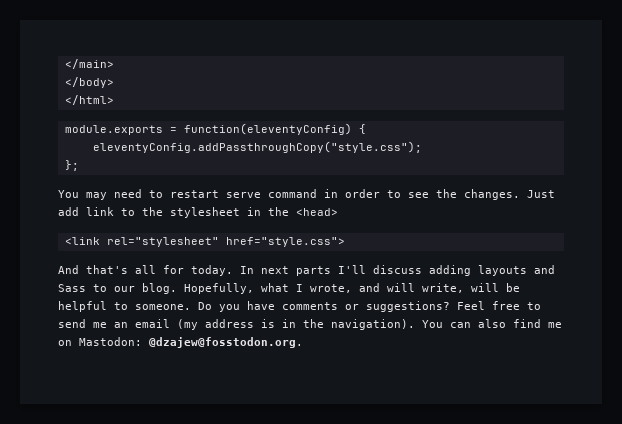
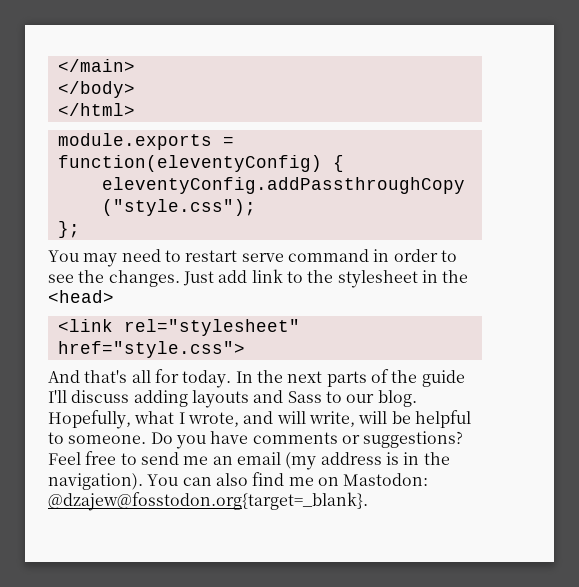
(254, 270) none -> [256,370,283,383] the
(331, 271) none -> [370,369,465,387] of the guide
[149,337,303,348] @dzajew@fosstodon.org. -> [48,492,368,511] @dzajew@fosstodon.org{target=_blank}.

